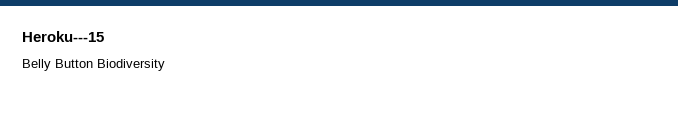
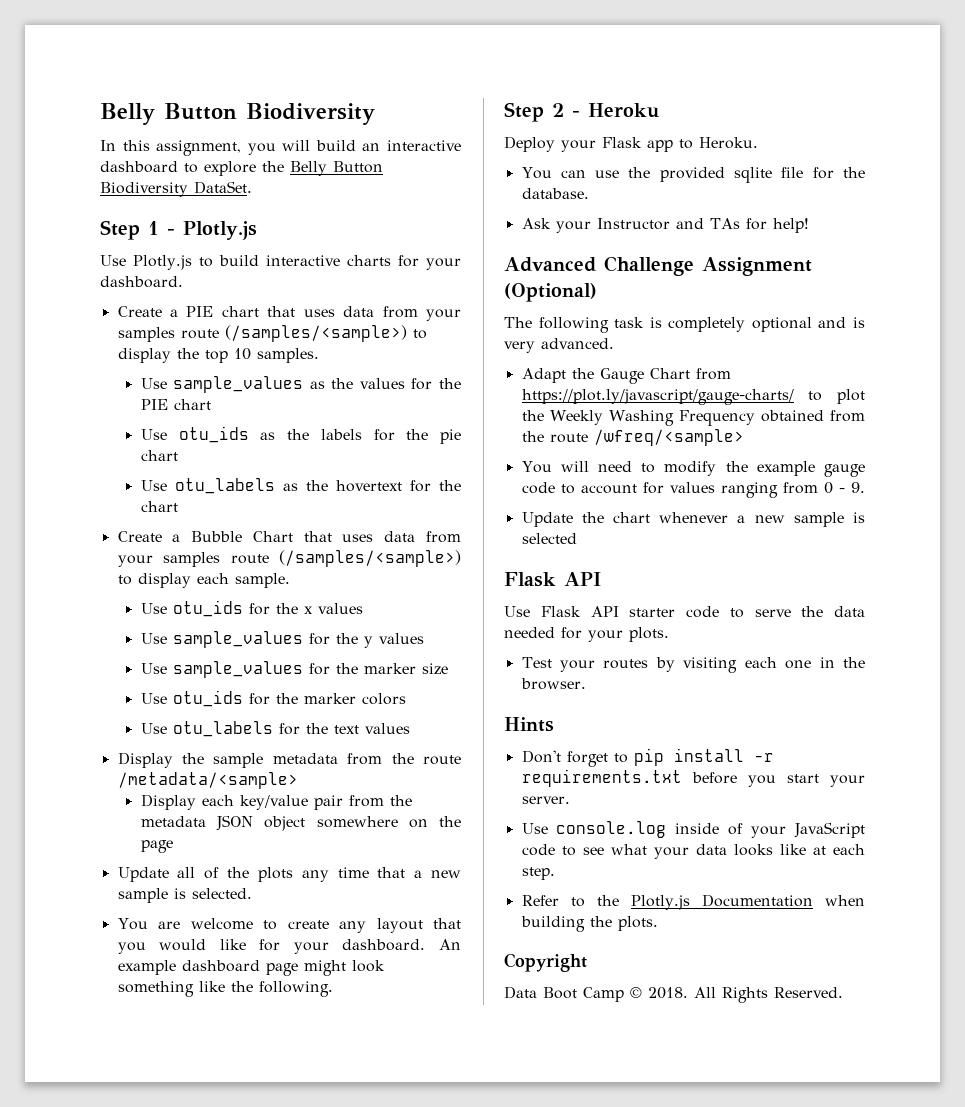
[22,31,104,42] [22,59,165,71] Heroku---15 // Belly Button Biodiversity -> [100,103,375,125] [100,140,461,156] [100,161,383,176] [100,181,252,197] [100,220,257,240] [100,255,461,270] [100,276,183,288] [117,306,462,321] [117,325,427,342] [117,348,319,363] [140,376,461,393] [140,399,211,410] [140,426,461,444] [140,450,178,461] [140,478,461,494] [140,501,178,512] [117,531,461,543] [117,550,461,567] [117,573,290,588] [140,600,363,617] [140,631,424,648] [140,661,448,678] [140,690,406,707] [140,721,410,737] [117,752,461,768] [117,772,298,789] [140,794,412,810] [140,815,462,831] [140,840,173,853] [117,867,461,882] [117,888,252,903] [117,918,461,933] [117,939,461,954] [117,960,385,976] [117,981,333,997] [504,102,660,122] [504,136,758,152] [521,167,865,183] [521,188,589,199] [521,218,809,233] [504,256,812,276] [504,283,597,302] [504,317,865,333] [504,338,614,353] [521,368,731,384] [521,389,865,405] [521,410,865,426] [521,429,744,446] [521,461,865,477] [521,482,865,498] [521,512,865,527] [521,533,577,544] [504,572,601,587] [504,606,865,618] [504,627,669,642] [521,657,865,673] [520,678,586,690] [504,717,554,732] [521,748,774,767] [521,769,865,787] [521,796,570,804] [521,821,865,838] [521,844,865,859] [521,867,555,880] [521,894,865,910] [520,916,658,932] [504,953,587,972] [504,986,843,1003] Belly Button Biodiversity // In this assignment, you will build an interactive dashboard to explore the Belly Button Biodiversity DataSet. // Step 1 - Plotly.js // Use Plotly.js to build interactive charts for your dashboard. // Create a PIE chart that uses data from your samples route (/samples/<sample>) to display the top 10 samples. // Use sample_values as the values for the PIE chart // Use otu_ids as the labels for the pie chart // Use otu_labels as the hovertext for the chart // Create a Bubble Chart that uses data from your samples route (/samples/<sample>) to display each sample. // Use otu_ids for the x values // Use sample_values for the y values // Use sample_values for the marker size // Use otu_ids for the marker colors // Use otu_labels for the text values // Display the sample metadata from the route /metadata/<sample> // Display each key/value pair from the metadata JSON object somewhere on the page // Update all of the plots any time that a new sample is selected. // You are welcome to create any layout that you would like for your dashboard. An example dashboard page might look something like the following. // Step 2 - Heroku // Deploy your Flask app to Heroku. // You can use the provided sqlite file for the database. // Ask your Instructor and TAs for help! // Advanced Challenge Assignment (Optional) // The following task is completely optional and is very advanced. // Adapt the Gauge Chart from https://plot.ly/javascript/gauge-charts/ to plot the Weekly Washing Frequency obtained from the route /wfreq/<sample> // You will need to modify the example gauge code to account for values ranging from 0 - 9. // Update the chart whenever a new sample is selected // Flask API // Use Flask API starter code to serve the data needed for your plots. // Test your routes by visiting each one in the browser. // Hints // Don't forget to pip install -r requirements.txt before you start your server. // Use console.log inside of your JavaScript code to see what your data looks like at each step. // Refer to the Plotly.js Documentation when building the plots. // Copyright // Data Boot Camp © 2018. All Rights Reserved.

